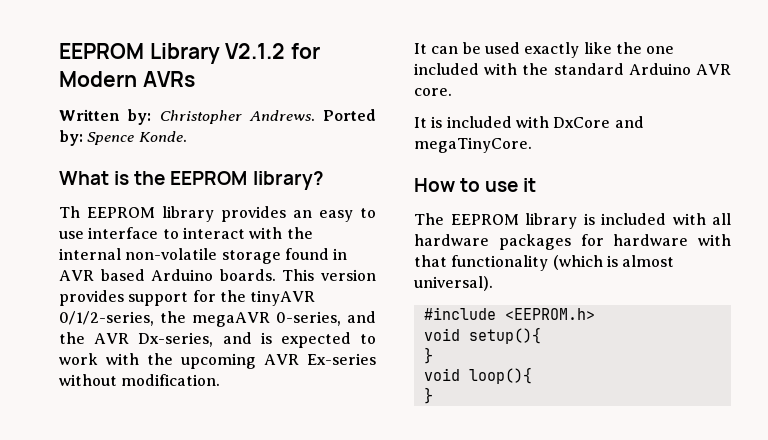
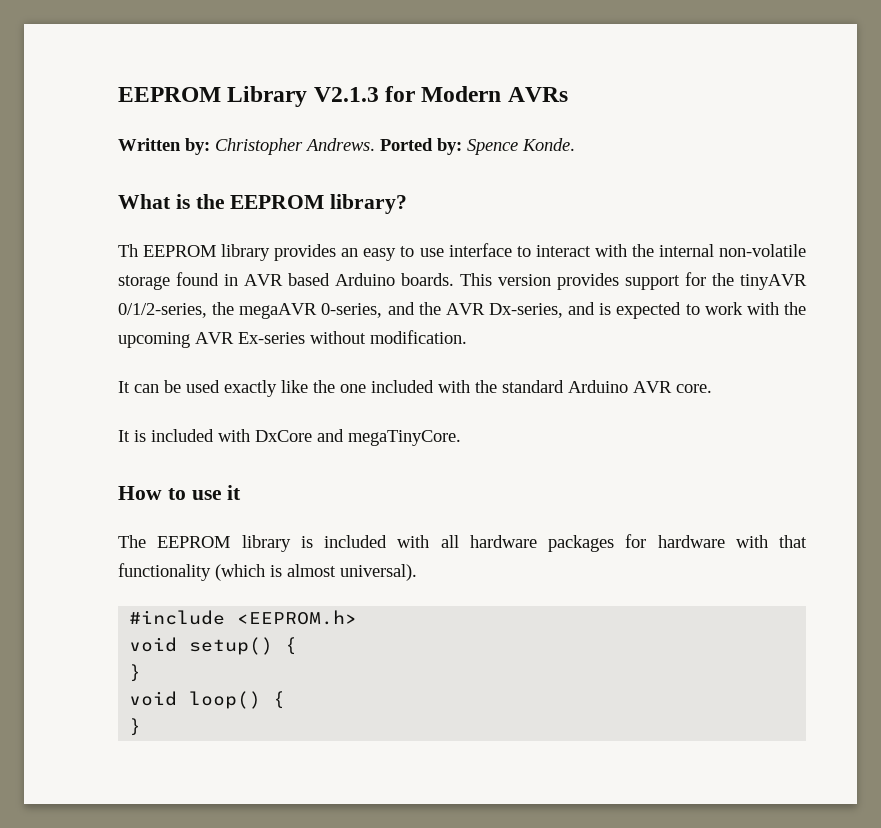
[225,43,286,59] V2.1.2 -> [313,87,379,102] V2.1.3
[468,327,541,344] setup(){ -> [189,637,298,655] setup() {
[468,367,532,384] loop(){ -> [189,691,286,709] loop() {

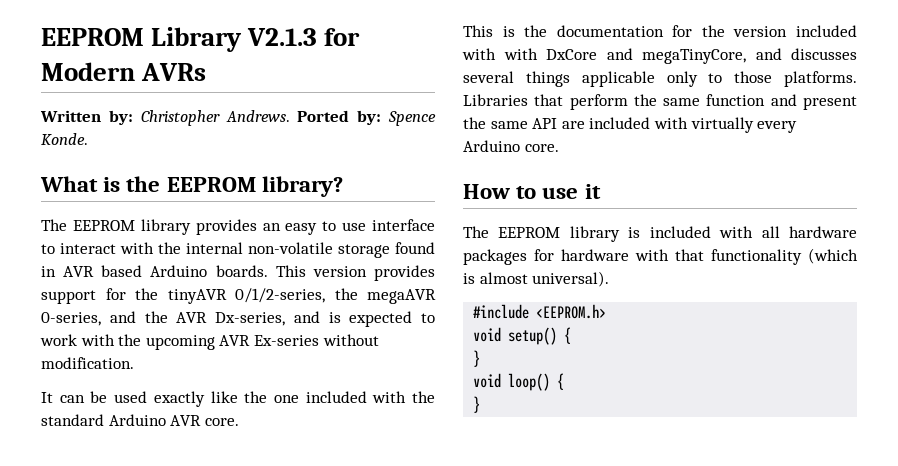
[118,244,138,257] Th -> [41,219,67,231] The
[118,429,250,442] It is included with -> [463,25,857,37] [462,48,538,60] This is the documentation for the version included with with
[348,430,461,446] megaTinyCore. -> [642,48,857,64] [463,71,857,87] [463,94,857,110] [463,117,798,133] [463,140,559,152] megaTinyCore, and discusses several things applicable only to those platforms. Libraries that perform the same function and present the same API are included with virtually every Arduino core.

